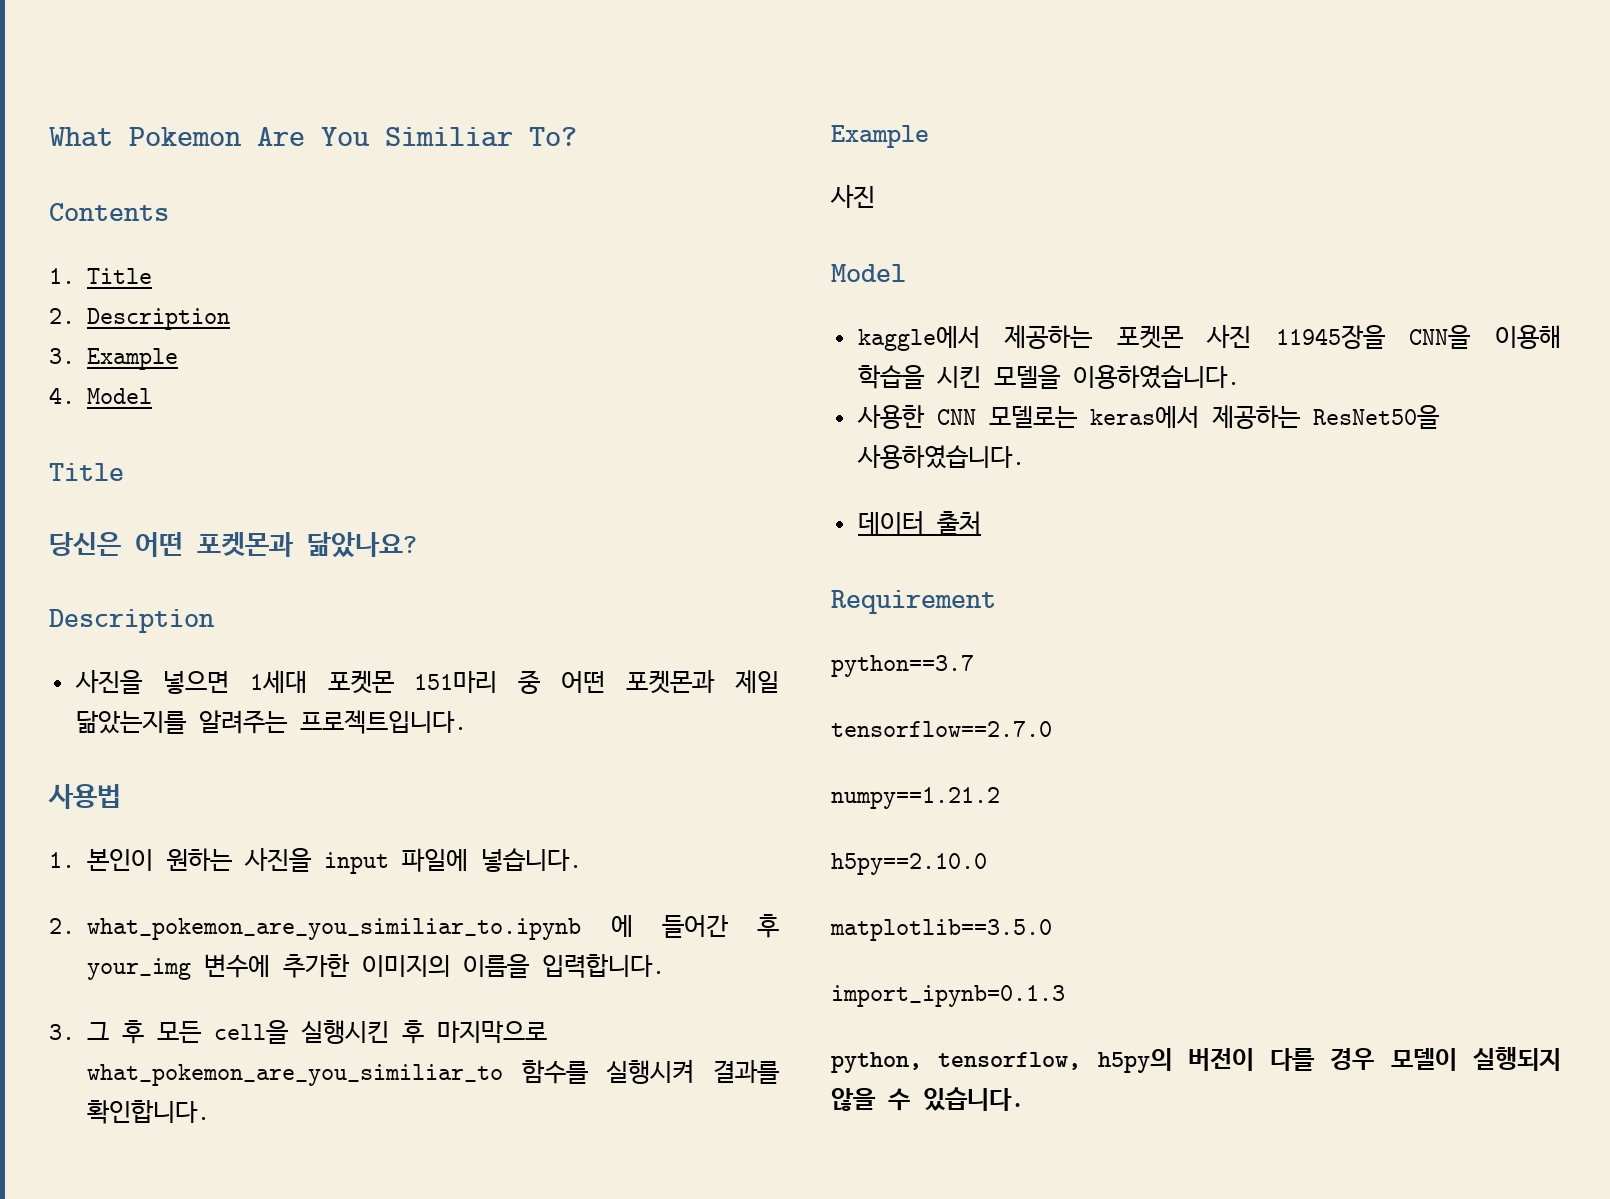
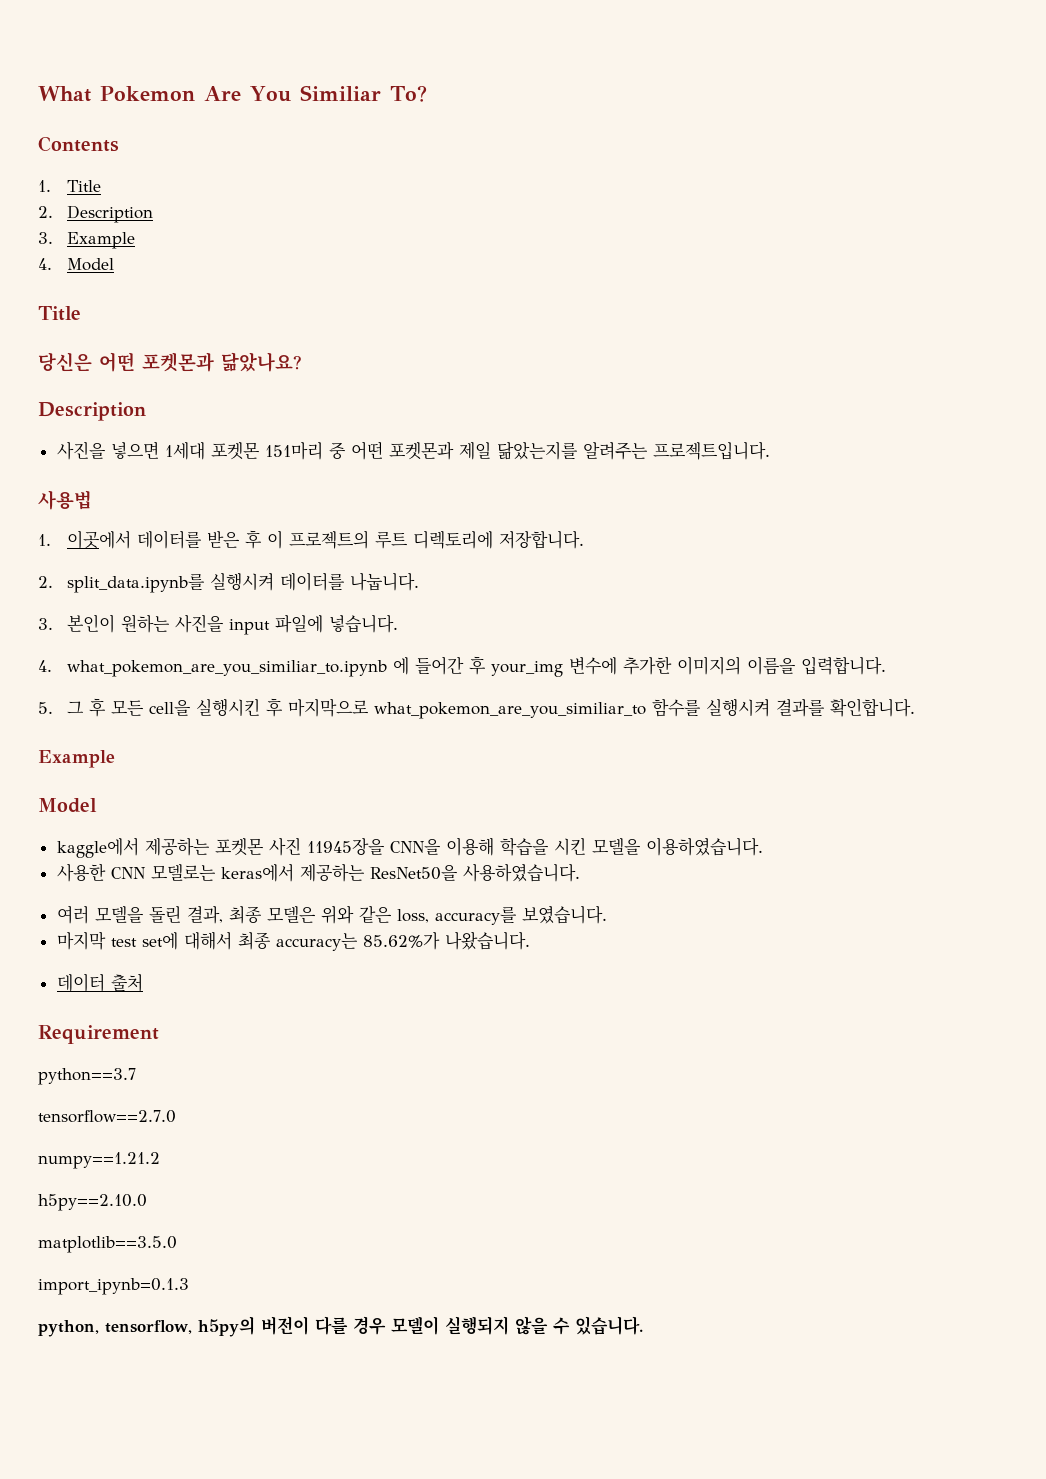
(75, 860) none -> [66,530,584,549] [38,572,419,593] [38,618,53,630] 이곳에서 데이터를 받은 후 이 프로젝트의 루트 디렉토리에 저장합니다. // 2. split_data.ipynb를 실행시켜 데이터를 나눕니다. // 3.
[49,918,75,934] 2. -> [38,660,52,672] 4.
[49,1024,75,1040] 3. -> [38,702,53,714] 5.
[830,185,875,208] // 사진 -> (115, 759) none
(1025, 457) none -> [56,905,607,925] [56,931,530,951] // 여러 모델을 돌린 결과, 최종 모델은 위와 같은 loss, accuracy를 보였습니다. // 마지막 test set에 대해서 최종 accuracy는 85.62%가 나왔습니다.

